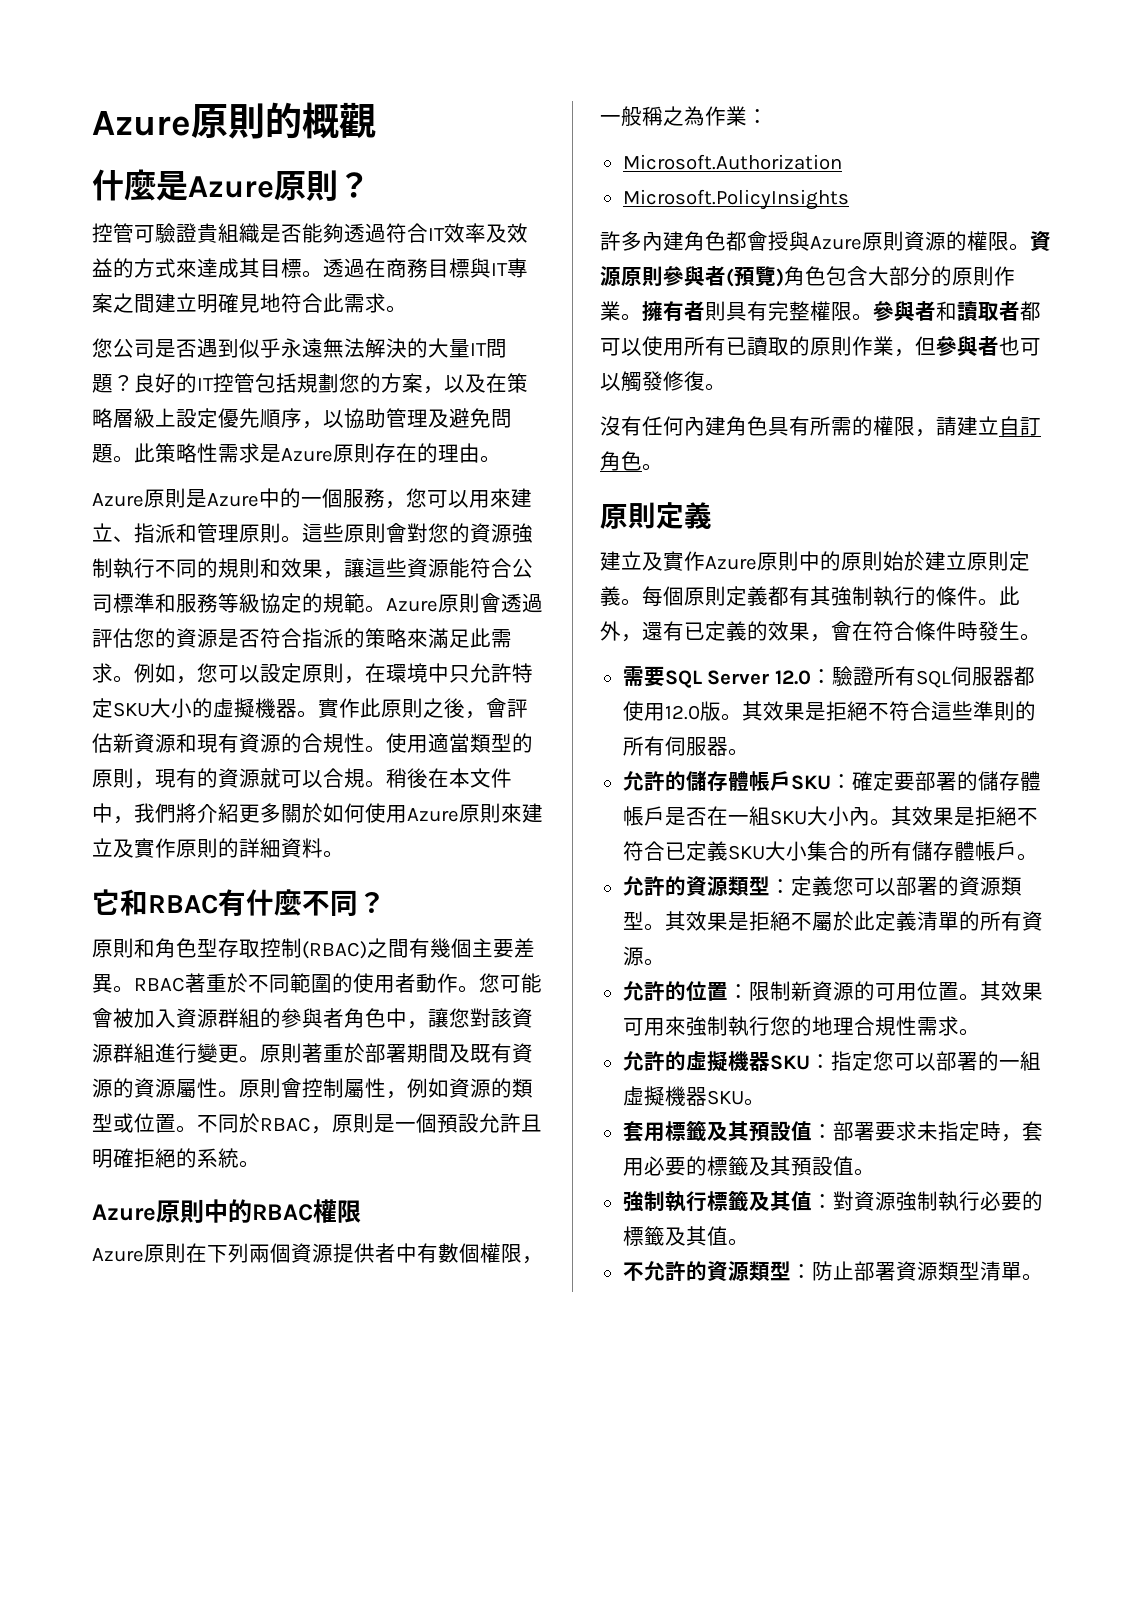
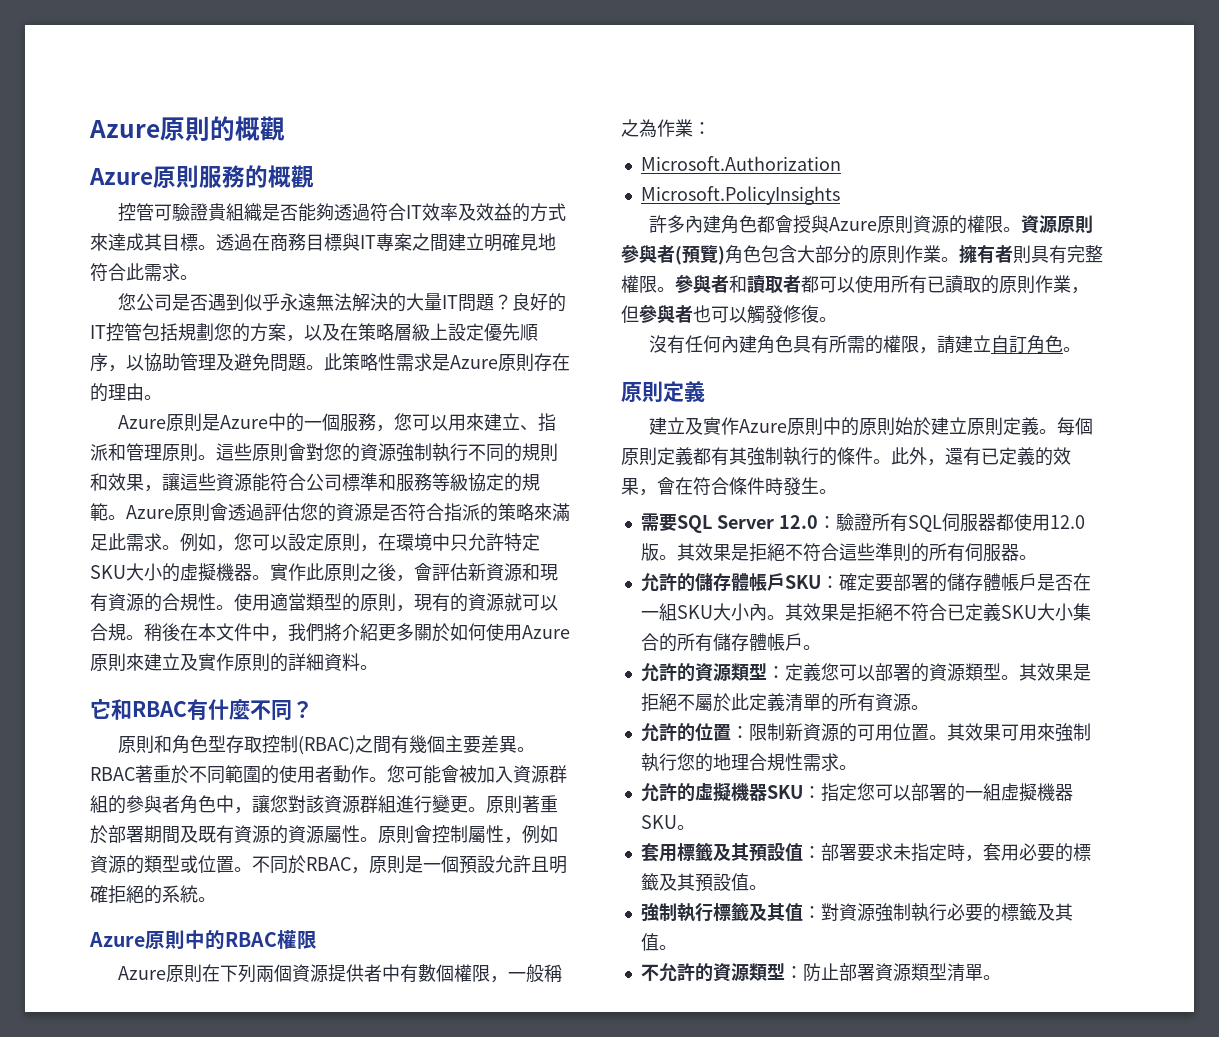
[92,169,370,201] 什麼是Azure原則？ -> [89,165,314,188] Azure原則服務的概觀

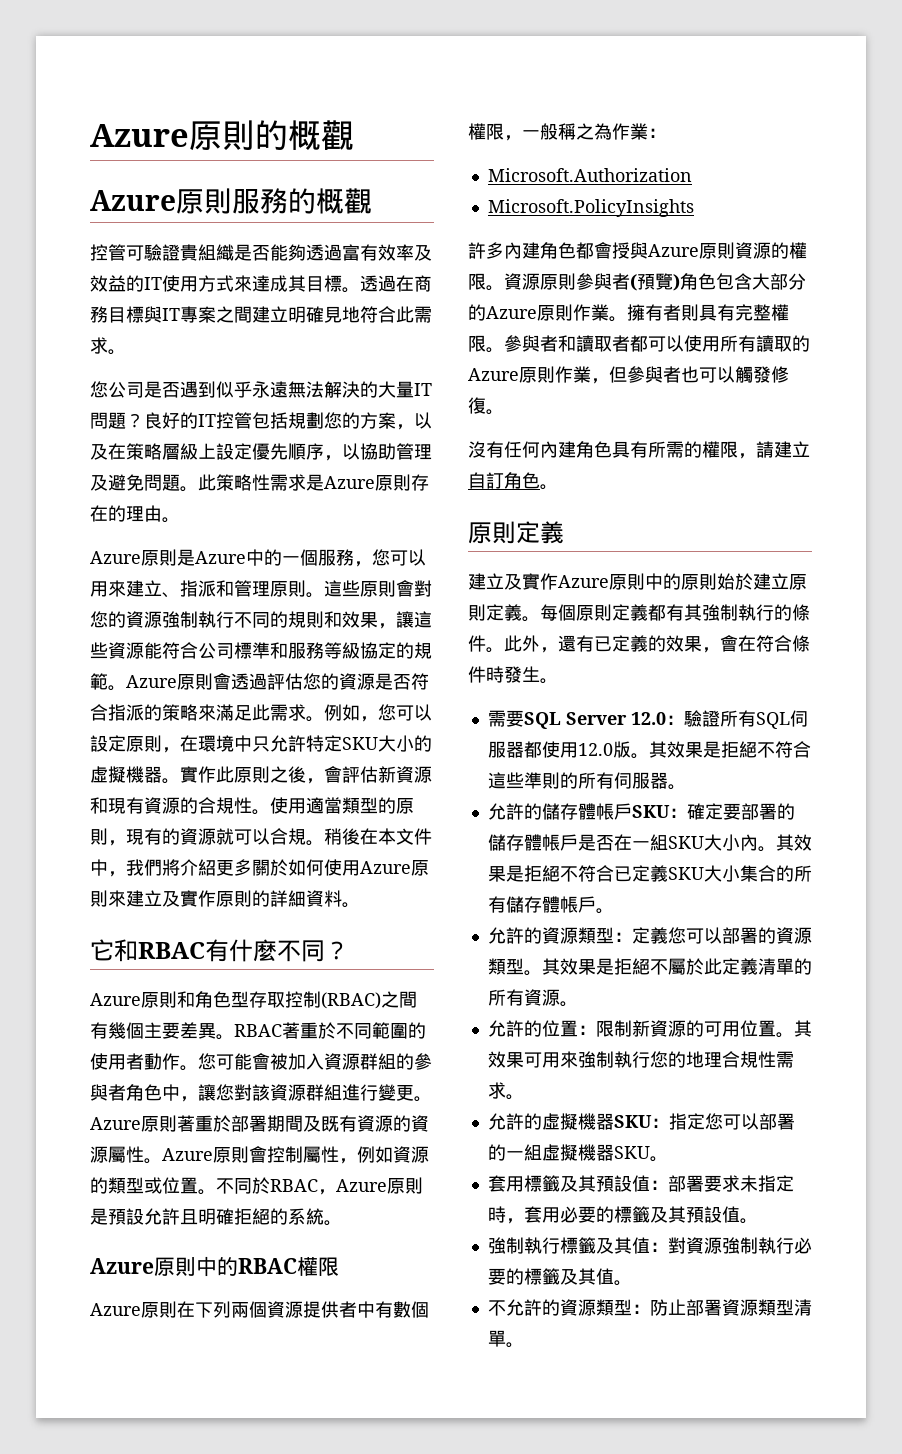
[370,203,423,222] 符合IT -> [342,244,378,261] 富有
(531, 212) none -> [144,275,198,292] IT使用
(313, 709) none -> [90,993,141,1006] Azure
(486, 809) none -> [90,1117,141,1130] Azure
(378, 839) none -> [162,1148,213,1161] Azure
[369,855,459,874] 原則是一個 -> [336,1177,423,1194] [90,1208,108,1225] Azure原則是
(869, 254) none -> [486,306,537,319] Azure
[927,275,999,294] 已讀取的 -> [756,335,810,352] [468,368,519,381] 讀取的Azure

